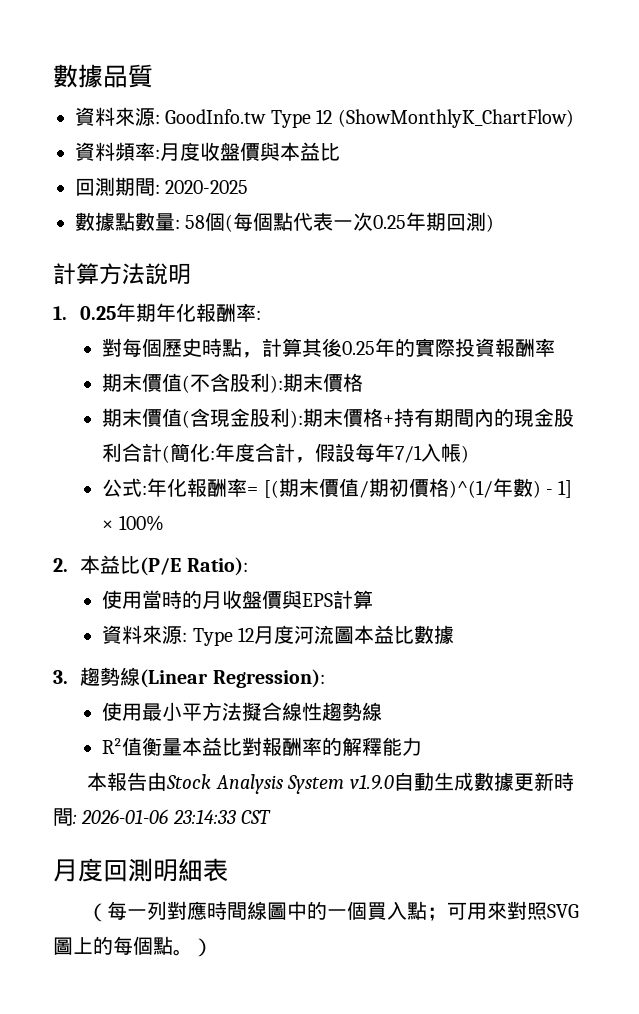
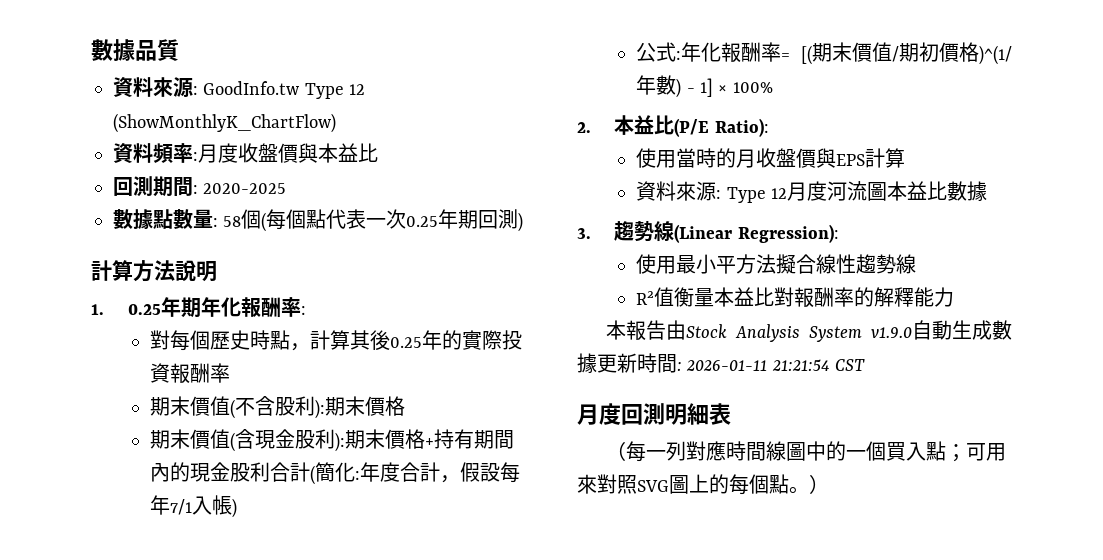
[81,809,237,824] 2026-01-06 23:14:33 -> [686,359,830,371] 2026-01-11 21:21:54

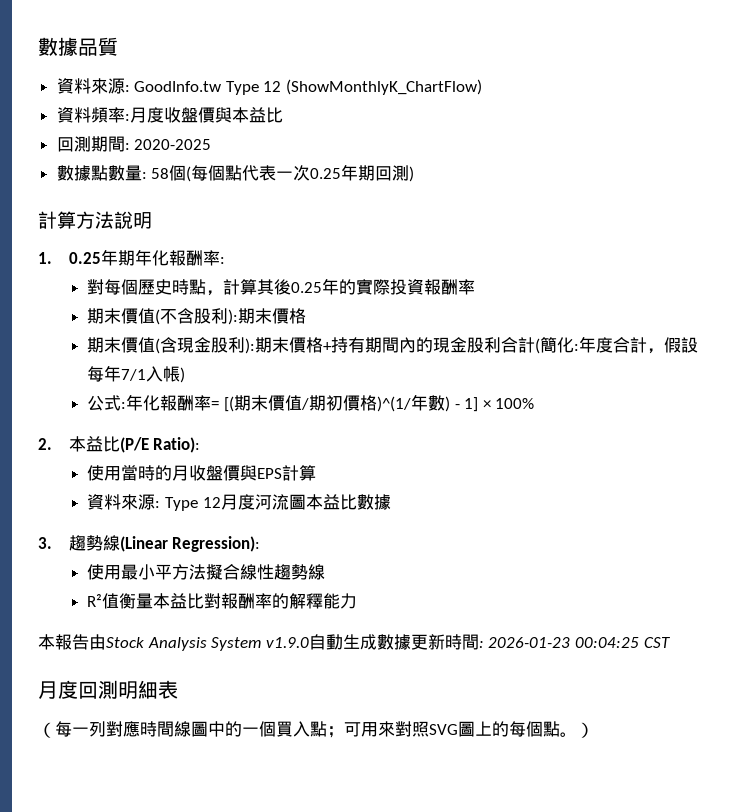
[686,359,830,371] 2026-01-11 21:21:54 -> [488,637,639,648] 2026-01-23 00:04:25

